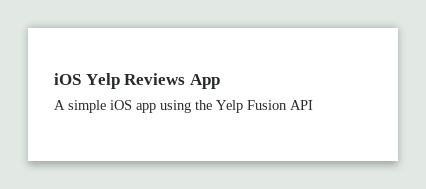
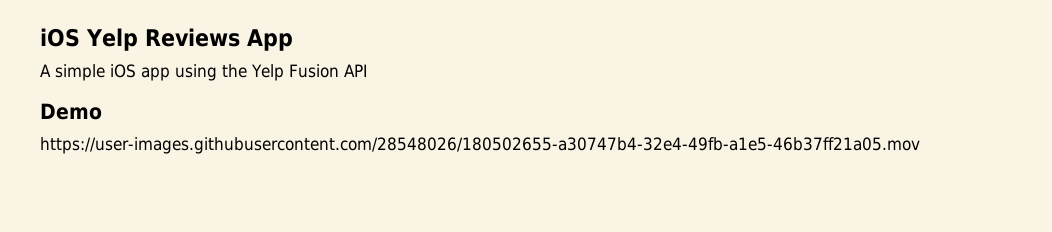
(313, 105) none -> [40,103,102,120] [40,137,920,154] // Demo // https://user-images.githubusercontent.com/28548026/180502655-a30747b4-32e4-49fb-a1e5-46b37ff21a05.mov

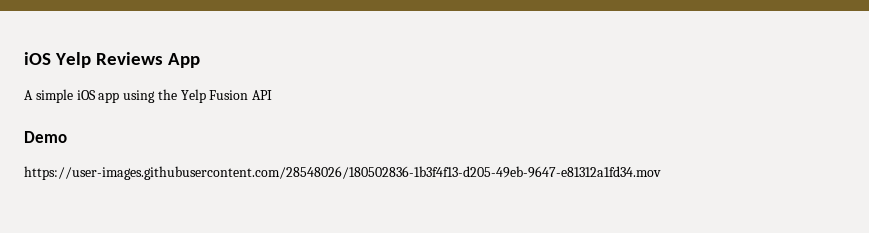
[40,137,920,154] https://user-images.githubusercontent.com/28548026/180502655-a30747b4-32e4-49fb-a1e5-46b37ff21a05.mov -> [24,166,661,180] https://user-images.githubusercontent.com/28548026/180502836-1b3f4f13-d205-49eb-9647-e81312a1fd34.mov

